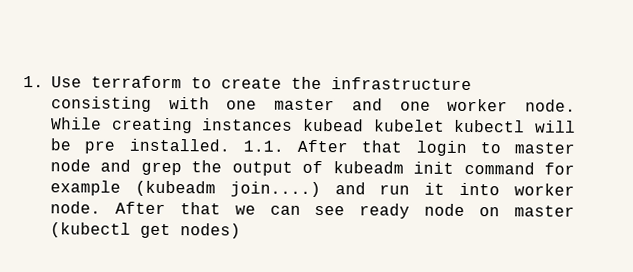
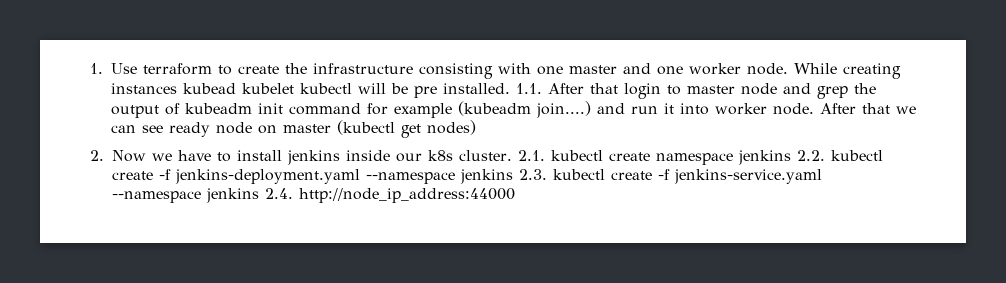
(241, 231) none -> [90,150,883,165] [112,169,822,184] [112,188,515,203] // 2. Now we have to install jenkins inside our k8s cluster. 2.1. kubectl create namespace jenkins 2.2. kubectl create -f jenkins-deployment.yaml --namespace jenkins 2.3. kubectl create -f jenkins-service.yaml --namespace jenkins 2.4. http://node_ip_address:44000

